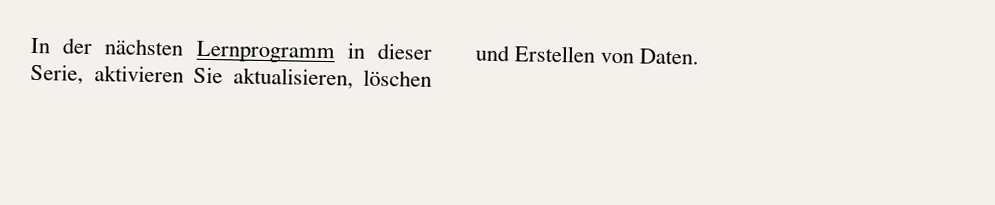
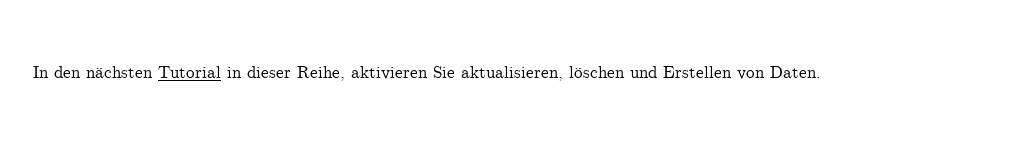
[62,37,336,64] der nächsten Lernprogramm -> [54,66,221,78] den nächsten Tutorial
[30,63,84,85] Serie, -> [297,66,345,81] Reihe,

